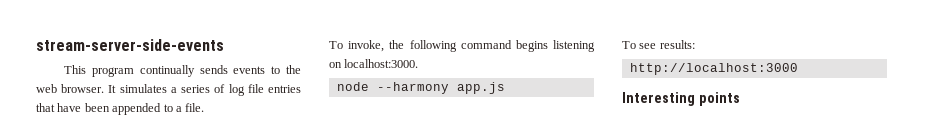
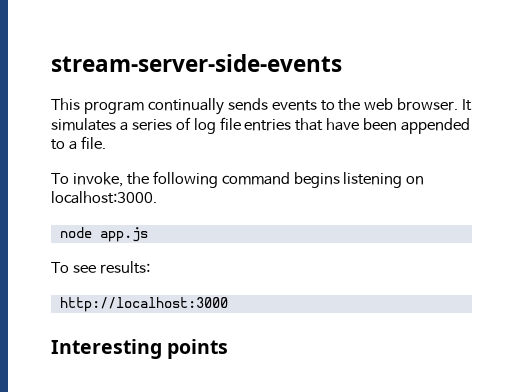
[376,82,449,94] --harmony -> (92, 232) none

